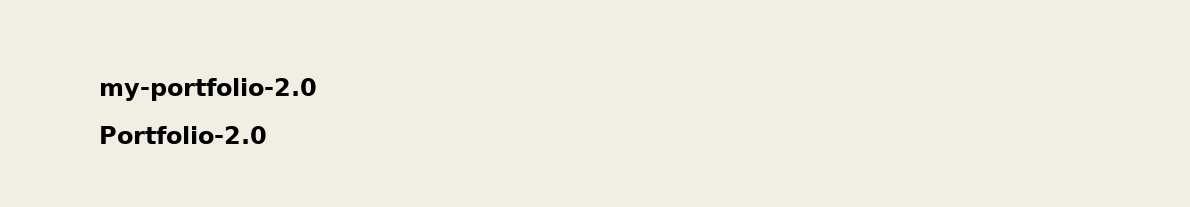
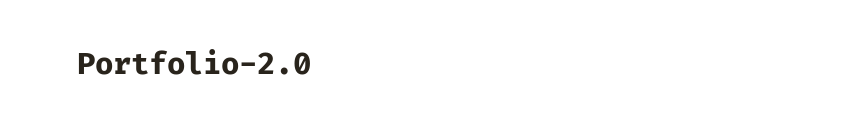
[99,78,317,101] my-portfolio-2.0 // -> (77, 62) none

